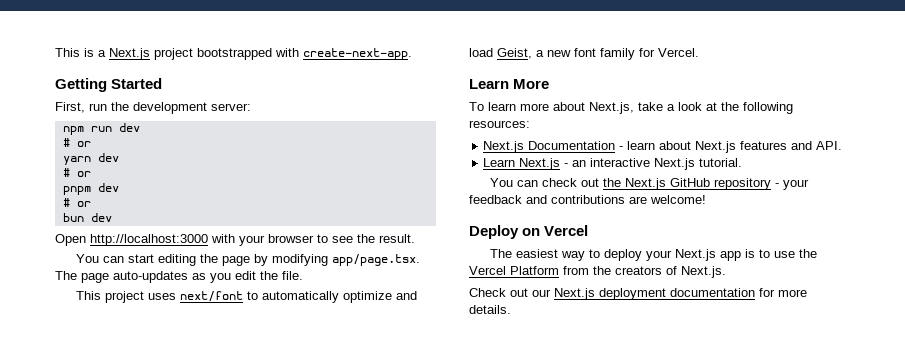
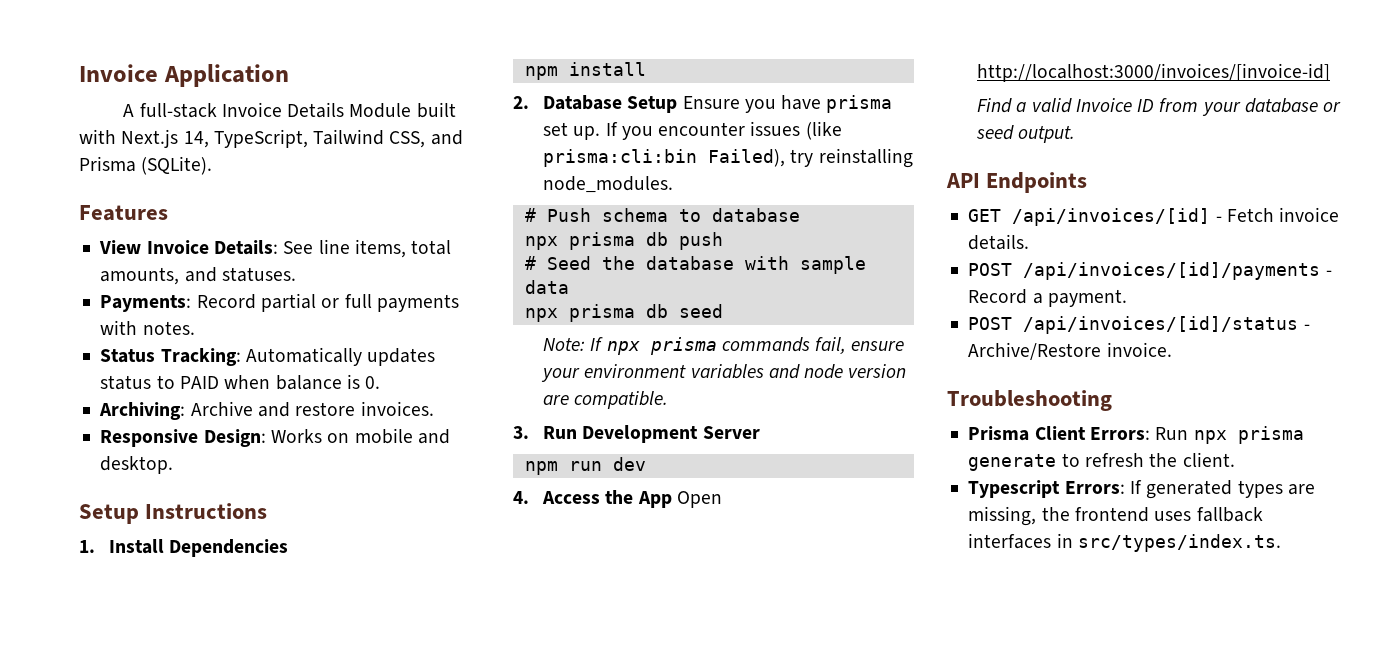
[55,48,412,60] [55,78,163,92] [55,102,251,114] [62,123,140,135] [62,138,91,147] [62,153,119,165] [62,168,91,177] [62,183,119,195] [62,198,91,207] [62,213,112,222] [55,234,415,246] [76,254,421,266] [55,271,303,283] [76,291,418,303] [469,48,699,60] [469,79,550,89] [469,102,793,114] [469,120,530,128] [483,141,843,153] [483,158,743,170] [490,178,810,190] [469,195,706,204] [469,225,589,239] [490,249,818,261] [469,266,726,278] [469,288,807,300] [469,305,511,314] This is a Next.js project bootstrapped with create-next-app. // Getting Started // First, run the development server: // npm run dev // # or // yarn dev // # or // pnpm dev // # or // bun dev // Open http://localhost:3000 with your browser to see the result. // You can start editing the page by modifying app/page.tsx. The page auto-updates as you edit the file. // This project uses next/font to automatically optimize and load Geist, a new font family for Vercel. // Learn More // To learn more about Next.js, take a look at the following resources: // Next.js Documentation - learn about Next.js features and API. // Learn Next.js - an interactive Next.js tutorial. // You can check out the Next.js GitHub repository - your feedback and contributions are welcome! // Deploy on Vercel // The easiest way to deploy your Next.js app is to use the Vercel Platform from the creators of Next.js. // Check out our Next.js deployment documentation for more details. -> [79,64,289,87] [123,102,456,118] [79,129,463,148] [79,156,213,175] [79,205,168,221] [99,239,452,258] [100,267,296,285] [100,293,459,312] [100,320,195,335] [100,347,436,366] [100,374,381,390] [99,401,434,420] [100,428,450,447] [100,456,174,474] [79,503,268,524] [79,539,289,557] [524,62,646,80] [513,95,893,113] [543,121,842,140] [543,148,913,168] [543,176,674,193] [524,208,800,222] [524,232,723,250] [524,256,866,274] [524,280,569,294] [524,304,723,322] [543,337,905,355] [541,364,907,382] [543,391,669,409] [513,425,760,443] [524,457,646,475] [513,490,722,508] [977,63,1331,82] [977,98,1342,116] [976,125,1076,143] [946,172,1088,193] [968,207,1340,226] [968,234,1030,250] [968,262,1332,280] [968,289,1127,307] [968,316,1310,334] [968,342,1172,360] [947,390,1112,411] [968,426,1304,444] [968,452,1235,471] [968,480,1315,499] [968,506,1263,526] [968,533,1281,552] Invoice Application // A full-stack Invoice Details Module built with Next.js 14, TypeScript, Tailwind CSS, and Prisma (SQLite). // Features // View Invoice Details: See line items, total amounts, and statuses. // Payments: Record partial or full payments with notes. // Status Tracking: Automatically updates status to PAID when balance is 0. // Archiving: Archive and restore invoices. // Responsive Design: Works on mobile and desktop. // Setup Instructions // 1. Install Dependencies // npm install // 2. Database Setup Ensure you have prisma set up. If you encounter issues (like prisma:cli:bin Failed), try reinstalling node_modules. // # Push schema to database // npx prisma db push // # Seed the database with sample data // npx prisma db seed // Note: If npx prisma commands fail, ensure your environment variables and node version are compatible. // 3. Run Development Server // npm run dev // 4. Access the App Open http://localhost:3000/invoices/[invoice-id] // Find a valid Invoice ID from your database or seed output. // API Endpoints // GET /api/invoices/[id] - Fetch invoice details. // POST /api/invoices/[id]/payments - Record a payment. // POST /api/invoices/[id]/status - Archive/Restore invoice. // Troubleshooting // Prisma Client Errors: Run npx prisma generate to refresh the client. // Typescript Errors: If generated types are missing, the frontend uses fallback interfaces in src/types/index.ts.

